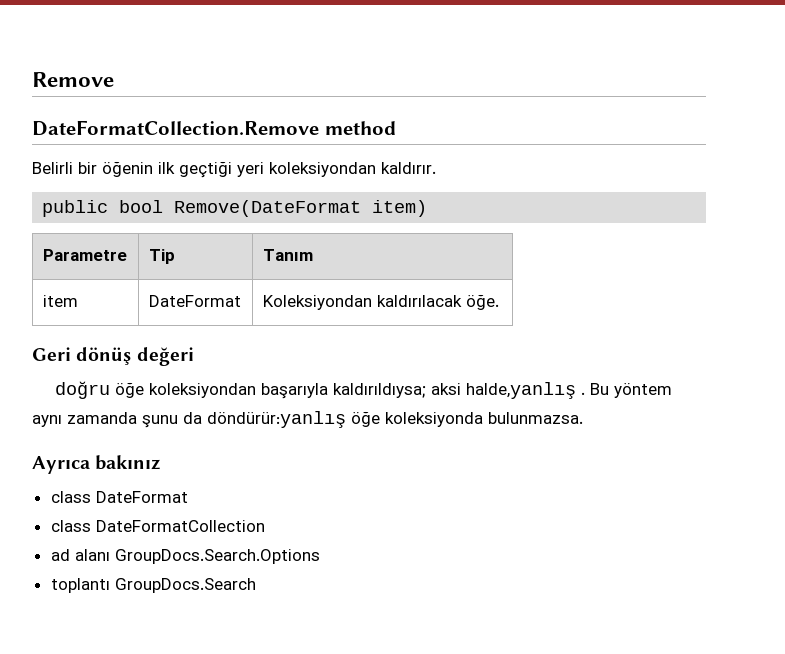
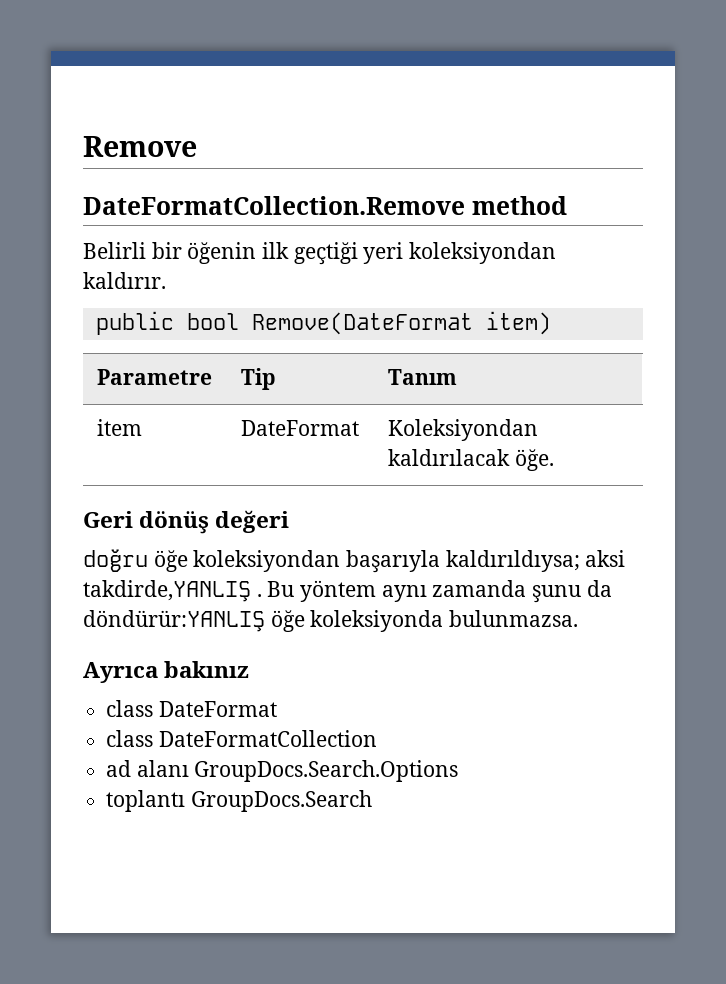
[465,382,576,399] halde,yanlış -> [83,580,251,602] takdirde,YANLIŞ
[207,411,346,428] döndürür:yanlış -> [83,610,265,632] döndürür:YANLIŞ

